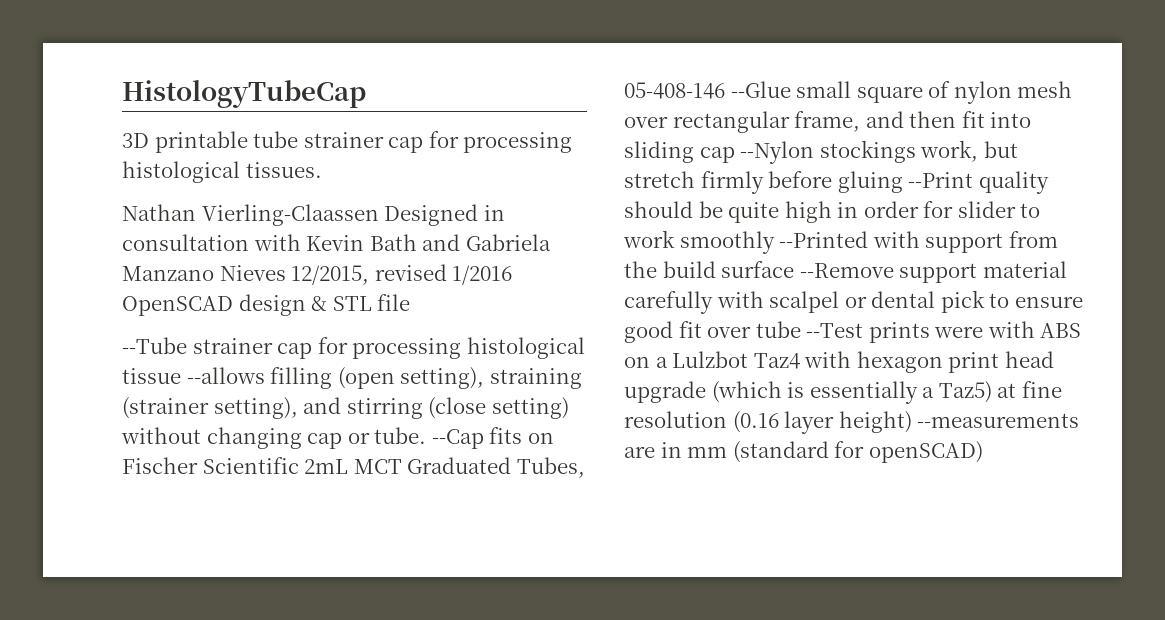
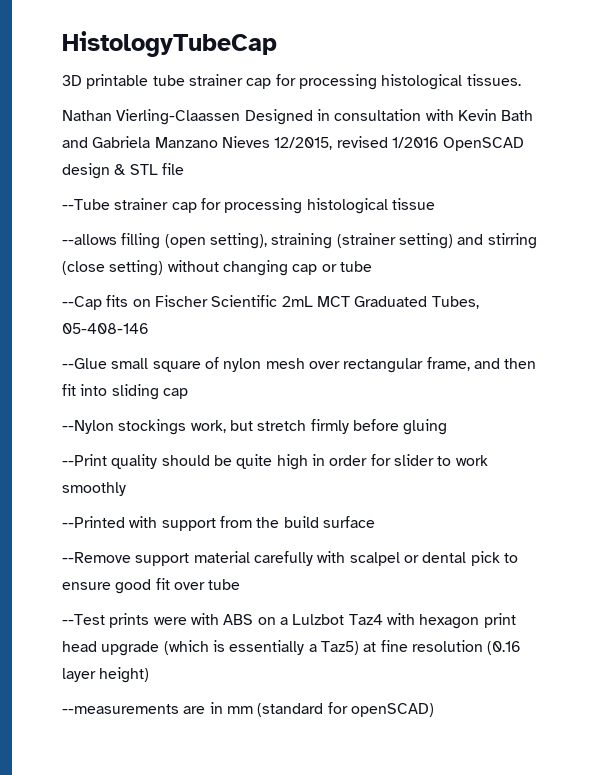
(181, 376) none -> (435, 204) //
[213,397,298,419] setting), -> [398,233,453,249] setting)
[374,427,427,444] tube. -> [339,261,372,272] tube //
(725, 90) none -> (149, 328) //
(735, 155) none -> (188, 393) //
(903, 182) none -> (448, 427) //
(775, 242) none -> (126, 489) //
(795, 269) none -> (375, 522) //
(801, 329) none -> (241, 584) //
(912, 422) none -> (150, 675) //

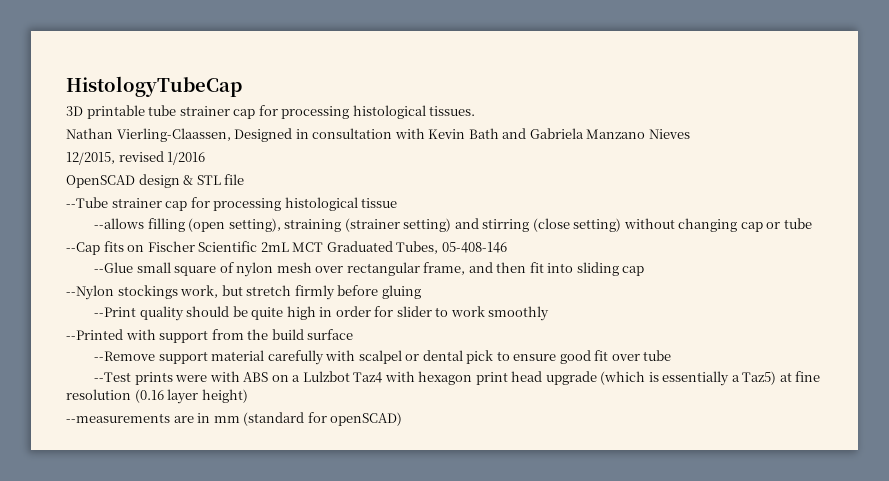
[116,109,241,125] Vierling-Claassen -> [116,128,231,142] Vierling-Claassen,
(270, 142) none -> (690, 134) //
(439, 142) none -> (206, 158) //

